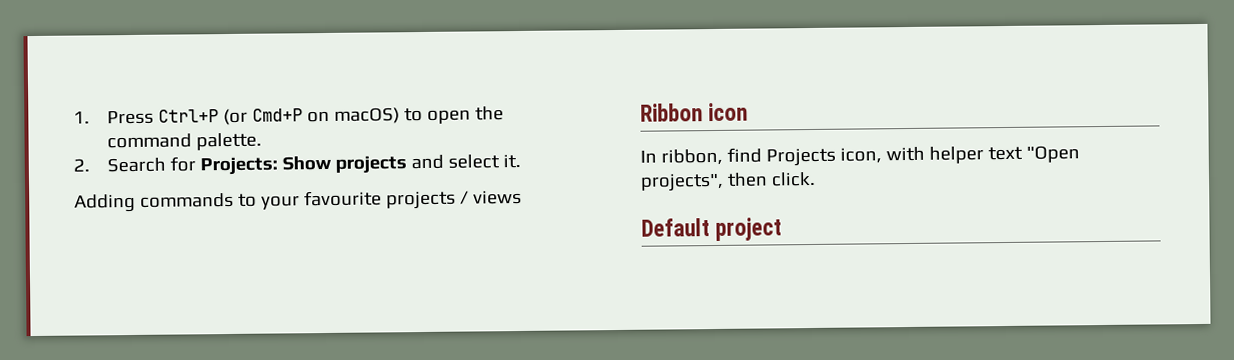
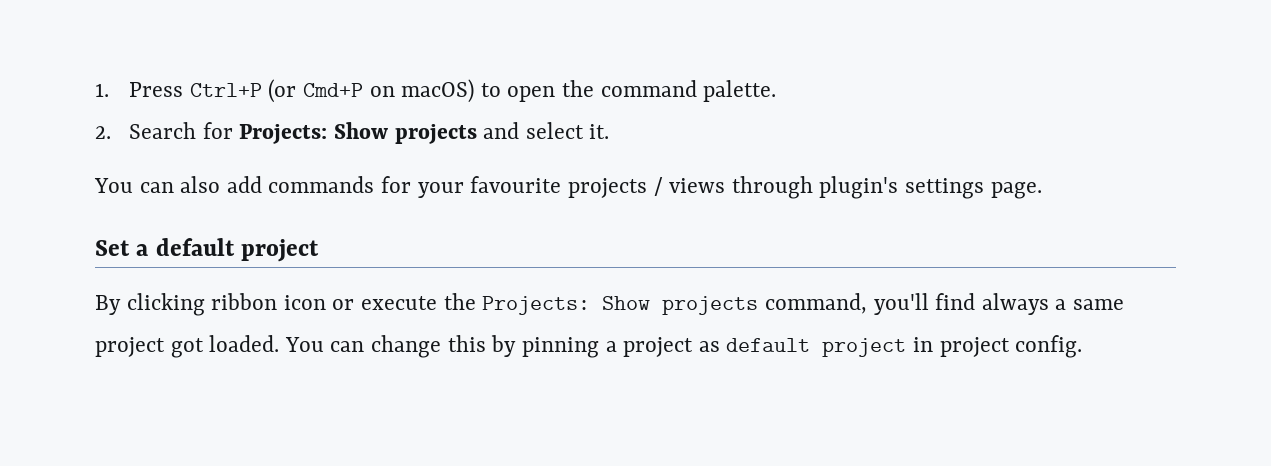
[74,192,257,213] Adding commands to -> [94,176,412,193] You can also add commands for
[640,102,749,122] [640,145,1080,167] [640,171,816,192] [641,217,783,241] // Ribbon icon // In ribbon, find Projects icon, with helper text "Open projects", then click. // Default project -> [731,176,1042,199] [95,238,319,262] [95,293,1124,316] [95,335,1083,358] through plugin's settings page. // Set a default project // By clicking ribbon icon or execute the Projects: Show projects command, you'll find always a same project got loaded. You can change this by pinning a project as default project in project config.

